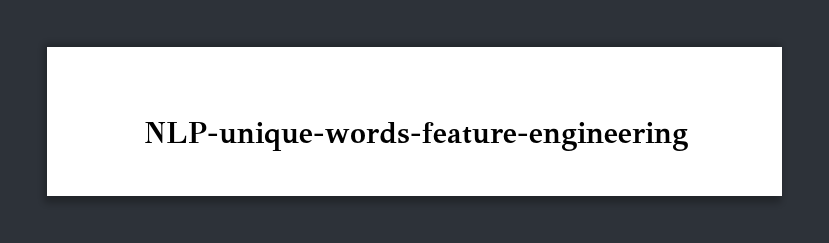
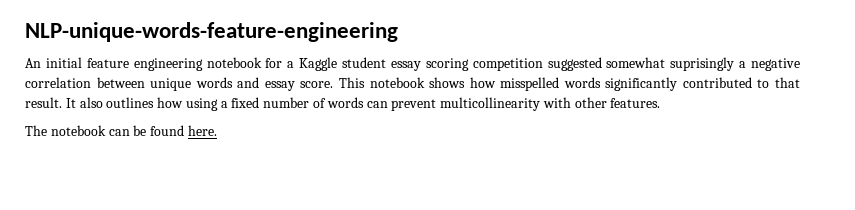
(688, 136) none -> [25,57,800,71] [25,77,800,91] [25,97,661,111] [25,125,217,136] // An initial feature engineering notebook for a Kaggle student essay scoring competition suggested somewhat suprisingly a negative correlation between unique words and essay score. This notebook shows how misspelled words significantly contributed to that result. It also outlines how using a fixed number of words can prevent multicollinearity with other features. // The notebook can be found here.

